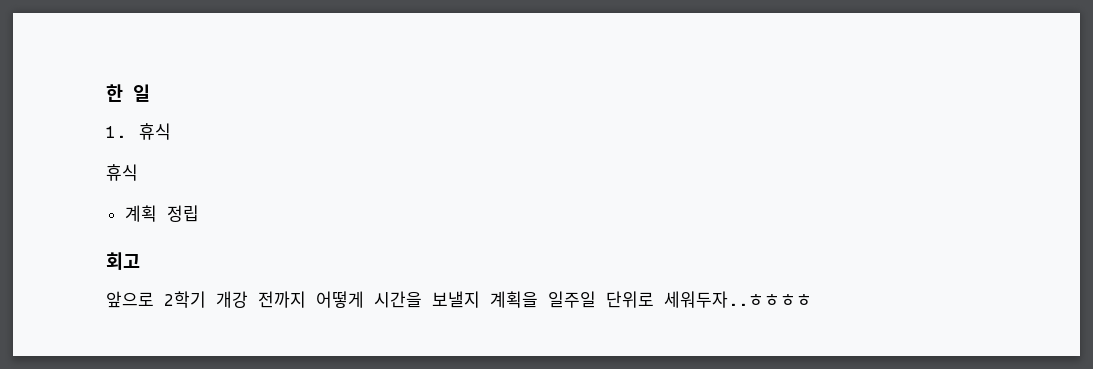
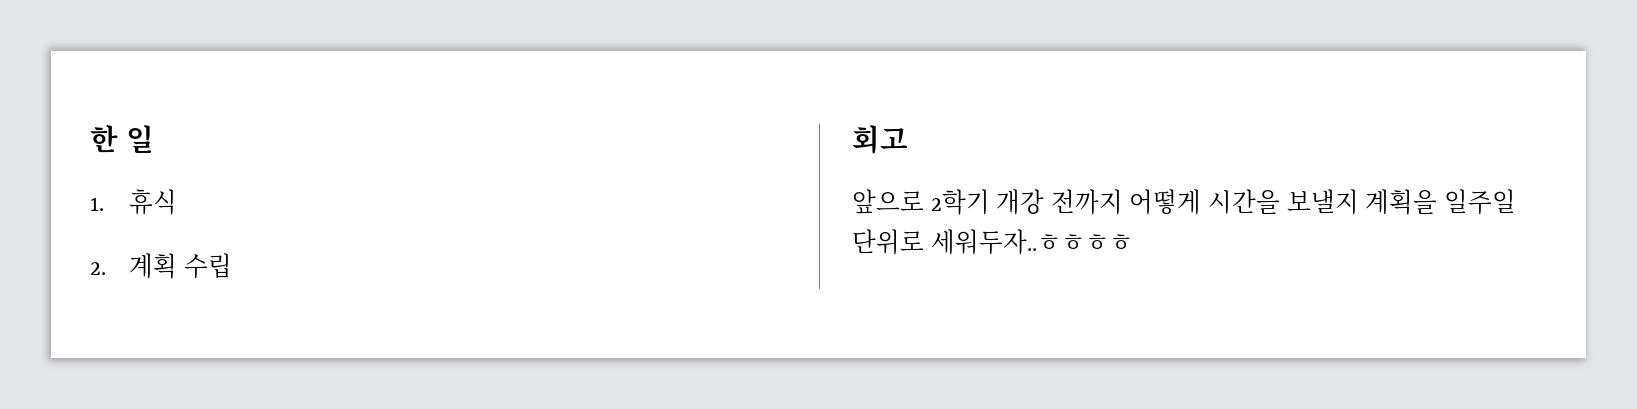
[106,164,138,181] [124,205,199,222] 휴식 // 계획 정립 -> [90,253,232,279] 2. 계획 수립

